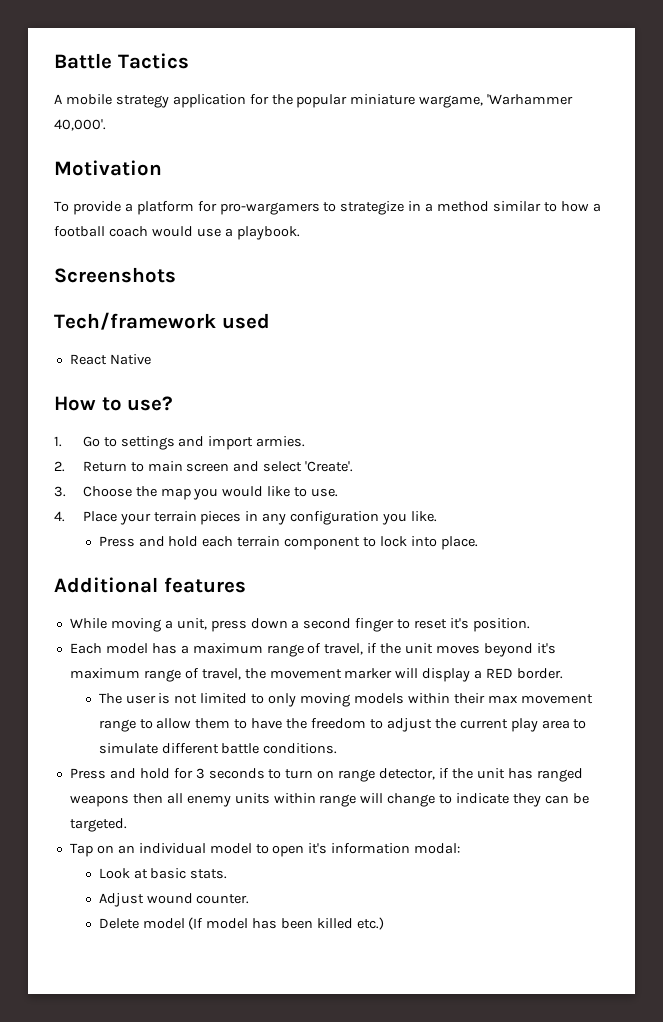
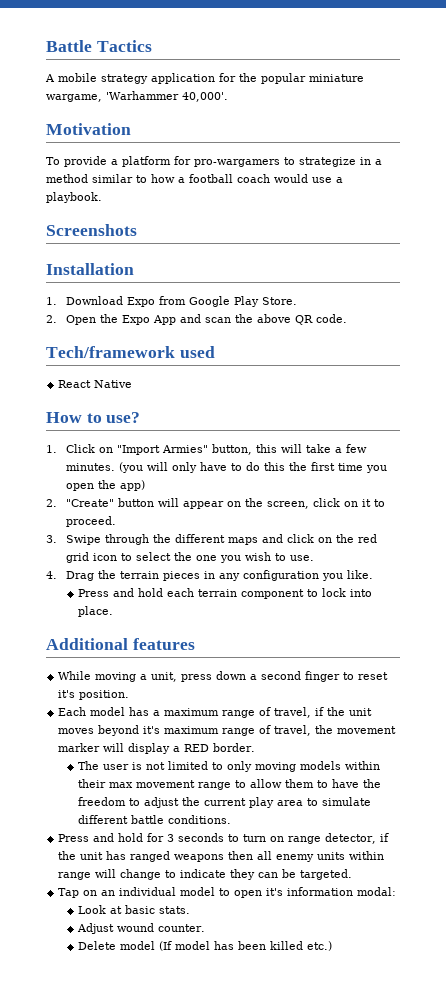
(176, 275) none -> [46,263,134,275] [46,296,297,307] [46,314,347,325] // Installation // 1. Download Expo from Google Play Store. // 2. Open the Expo App and scan the above QR code.
[82,436,306,450] [54,461,354,472] [54,486,291,500] Go to settings and import armies. // 2. Return to main screen and select 'Create'. // 3. Choose the map you would like -> [65,444,367,455] [65,462,387,473] [65,480,145,491] [46,498,385,509] [65,516,116,527] [46,534,377,545] [65,552,271,563] Click on "Import Armies" button, this will take a few minutes. (you will only have to do this the first time you open the app) // 2. "Create" button will appear on the screen, click on it to proceed. // 3. Swipe through the different maps and click on the red grid icon to select the one you wish
[82,511,151,525] Place your -> [65,570,116,581] Drag the

